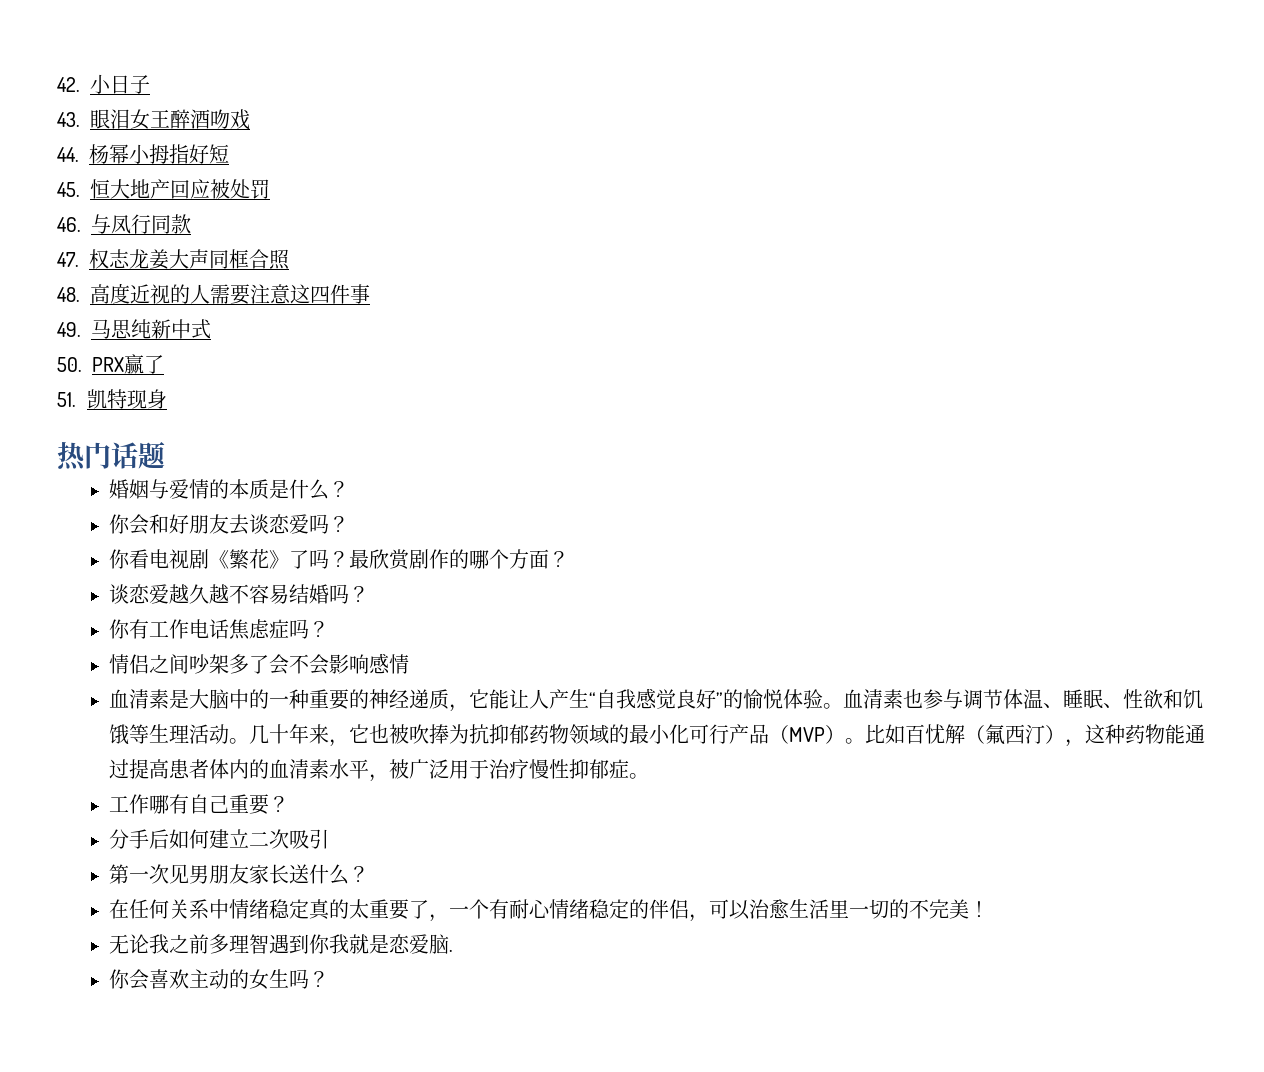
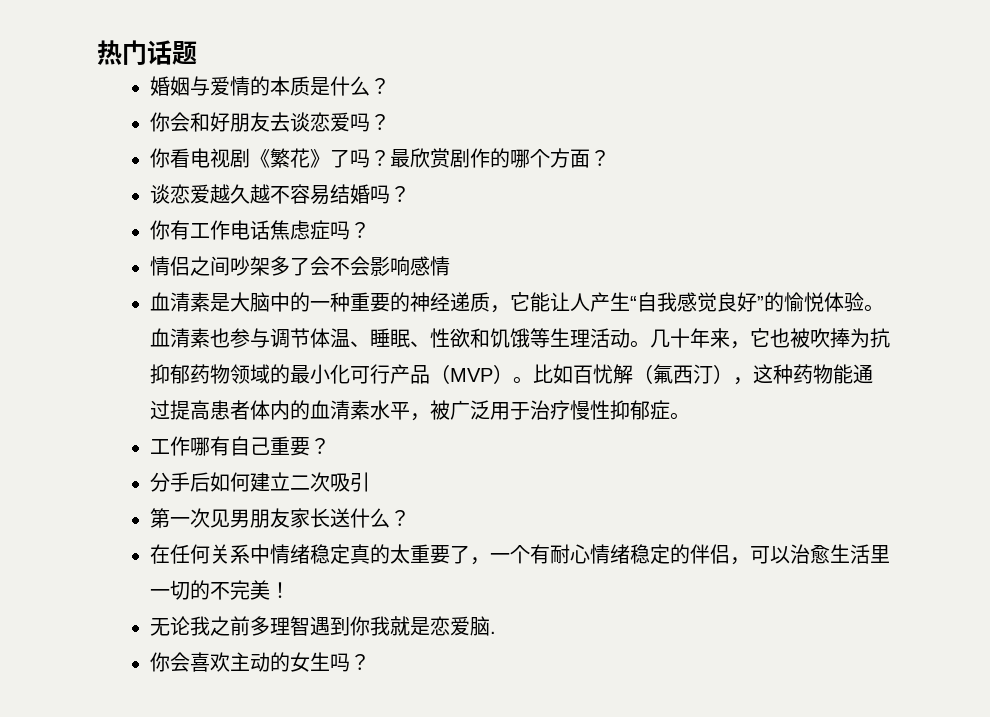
[57,74,150,94] [57,109,250,130] [57,144,229,164] [57,179,270,199] [57,214,191,234] [57,249,290,270] [57,283,370,305] [57,319,211,339] [57,354,164,374] [57,389,168,409] 42.小日子 // 43.眼泪女王醉酒吻戏 // 44.杨幂小拇指好短 // 45.恒大地产回应被处罚 // 46.与凤行同款 // 47.权志龙姜大声同框合照 // 48.高度近视的人需要注意这四件事 // 49.马思纯新中式 // 50. PRX赢了 // 51.凯特现身 // -> (97, 52) none

